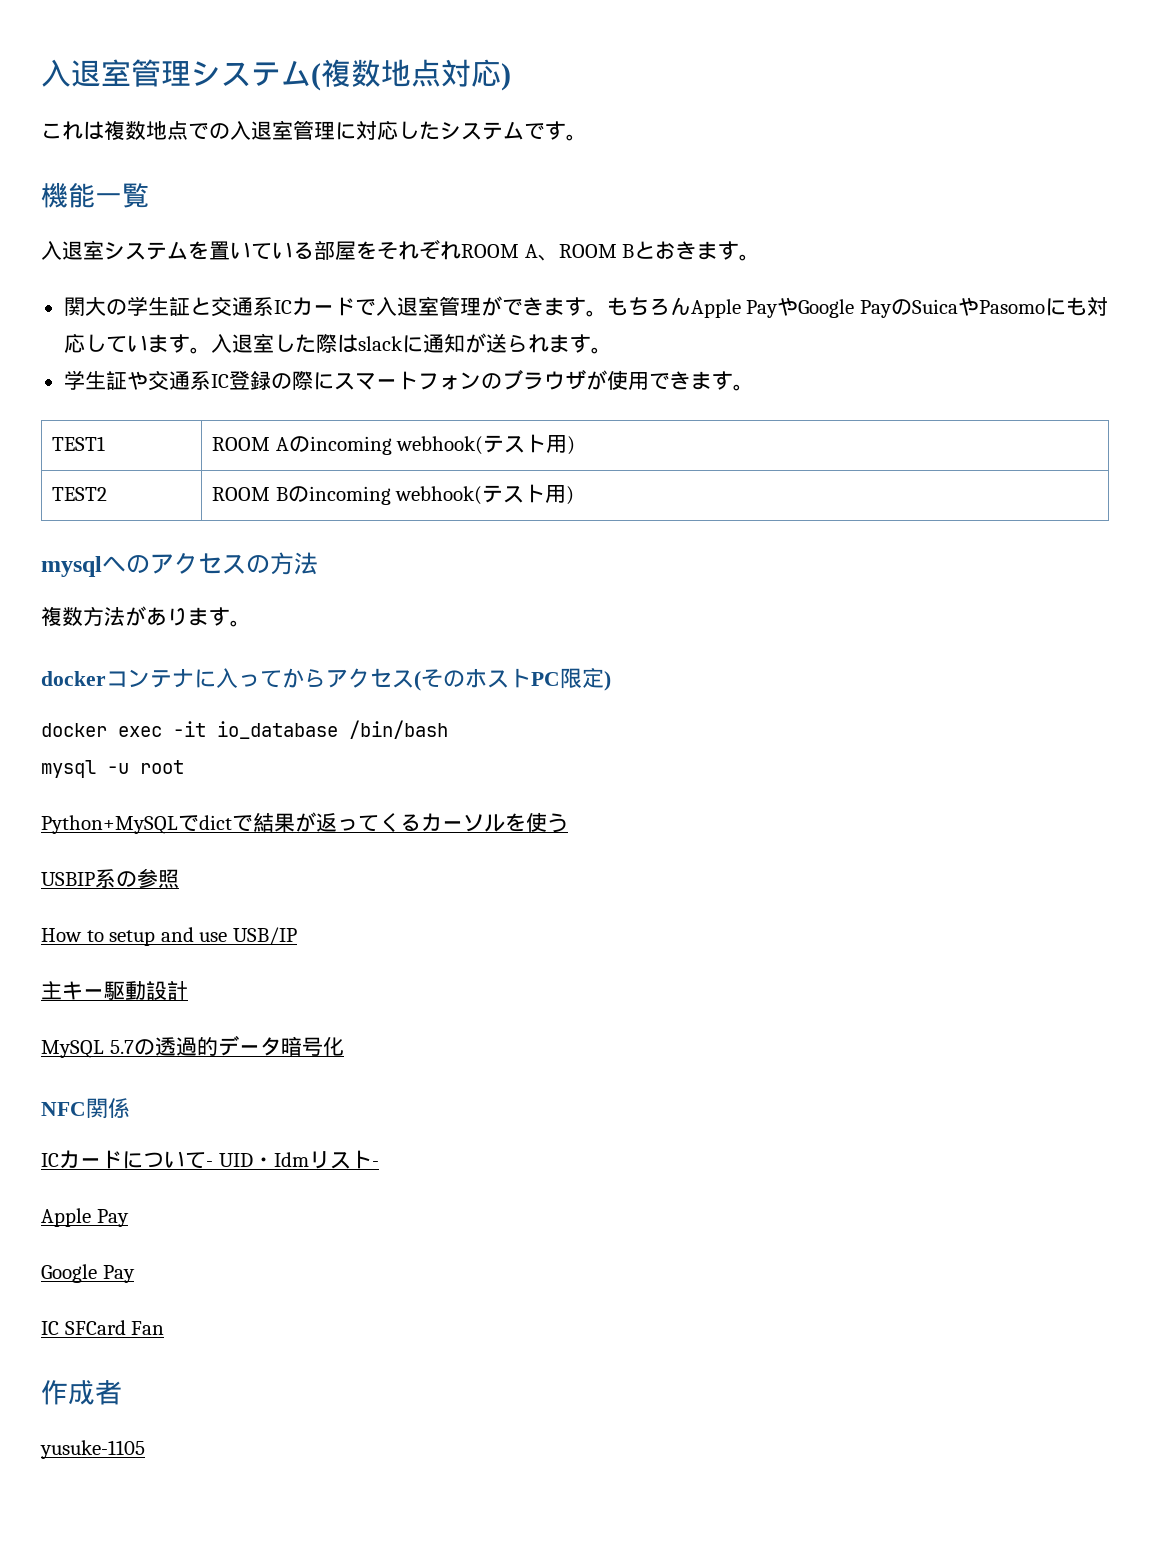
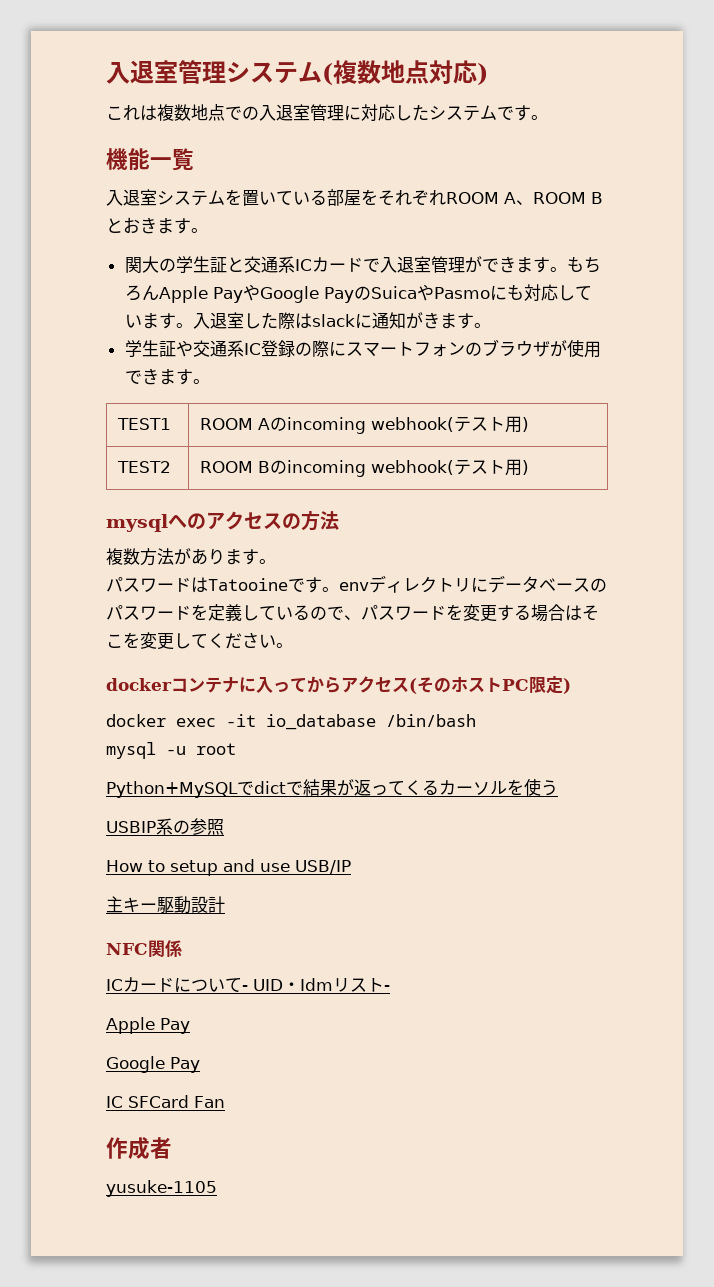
[978,300,1045,314] Pasomo -> [433,287,490,299] Pasmo
[485,333,549,353] 送られ -> [422,312,440,329] き
(251, 623) none -> [106,575,607,593] [106,604,599,622] [106,632,293,650] // パスワードはTatooineです。envディレクトリにデータベースのパスワードを定義しているので、パスワードを変更する場合はそこを変更してください。
[41,1035,344,1058] // MySQL 5.7の透過的データ暗号化 -> (225, 904) none

